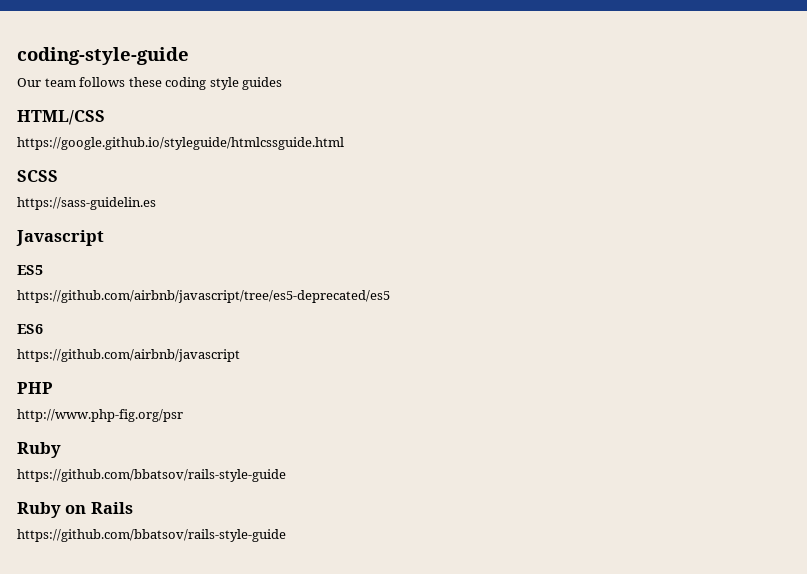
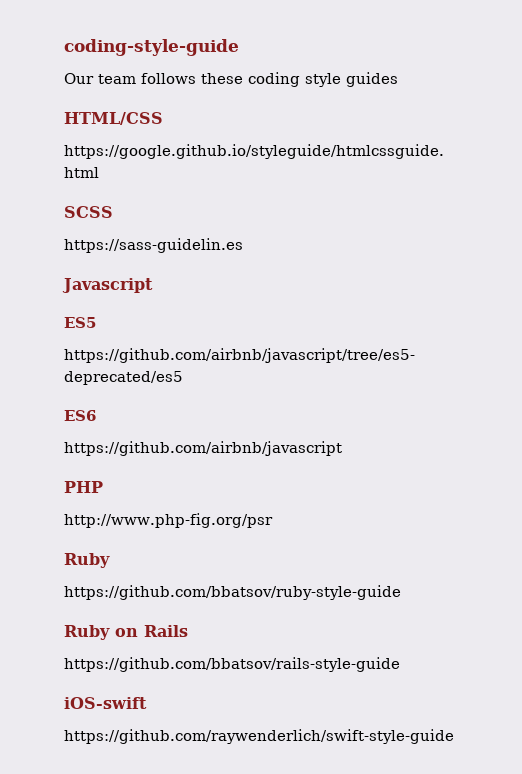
[17,469,286,482] https://github.com/bbatsov/rails-style-guide -> [64,585,401,600] https://github.com/bbatsov/ruby-style-guide
(286, 535) none -> [64,697,147,709] [64,729,454,744] // iOS-swift // https://github.com/raywenderlich/swift-style-guide

